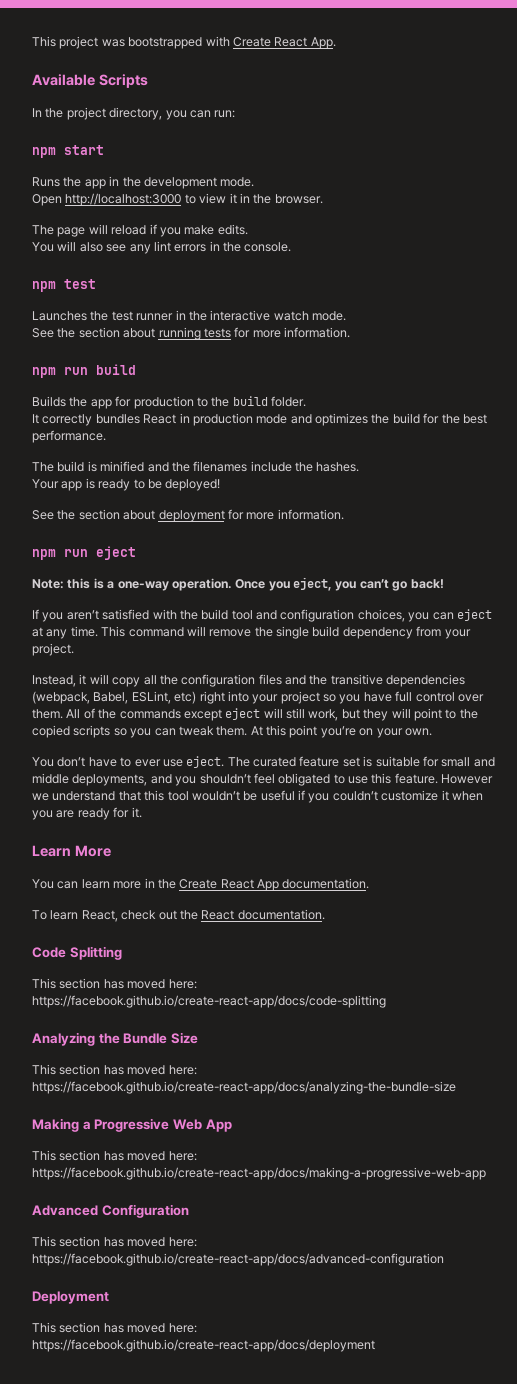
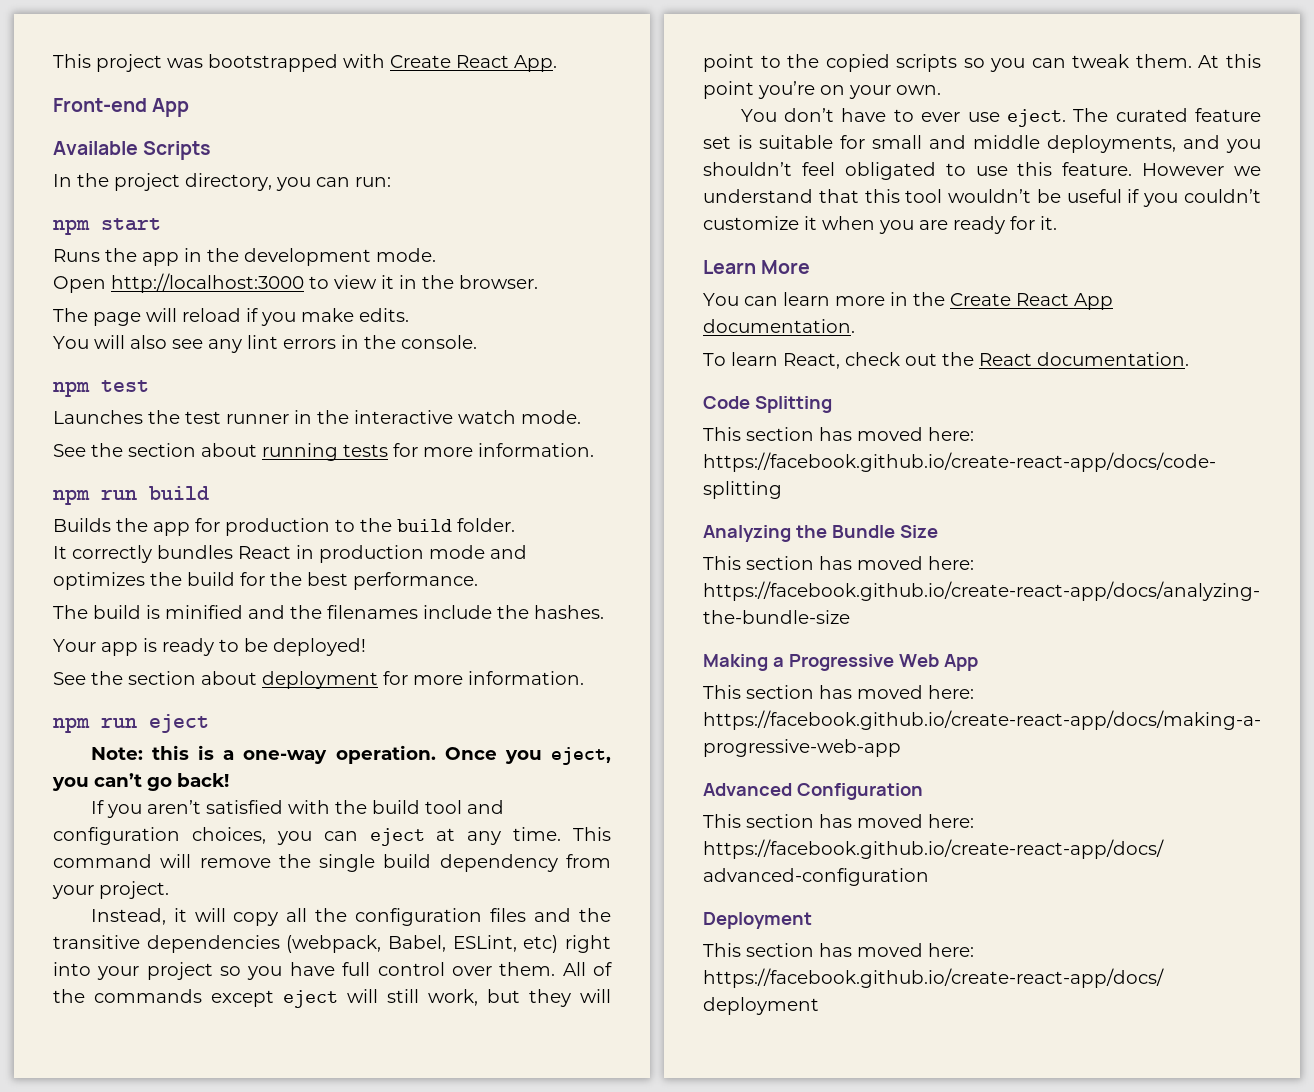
(336, 43) none -> [53,98,190,117] // Front-end App

